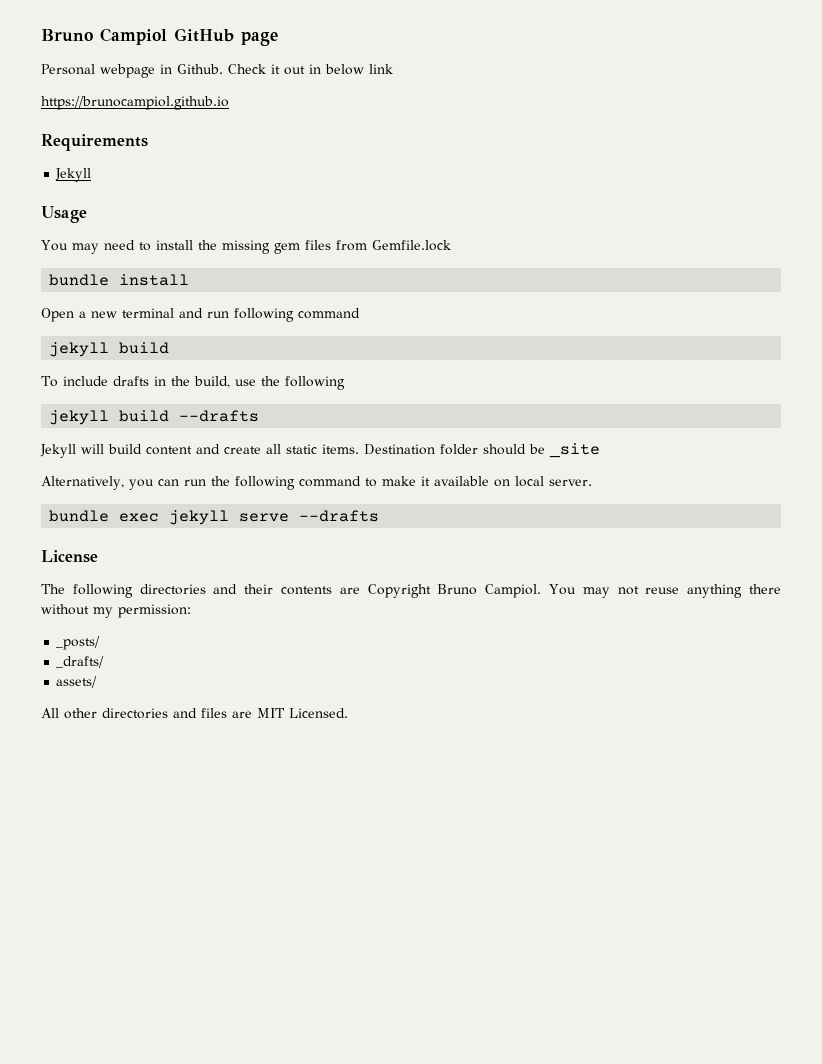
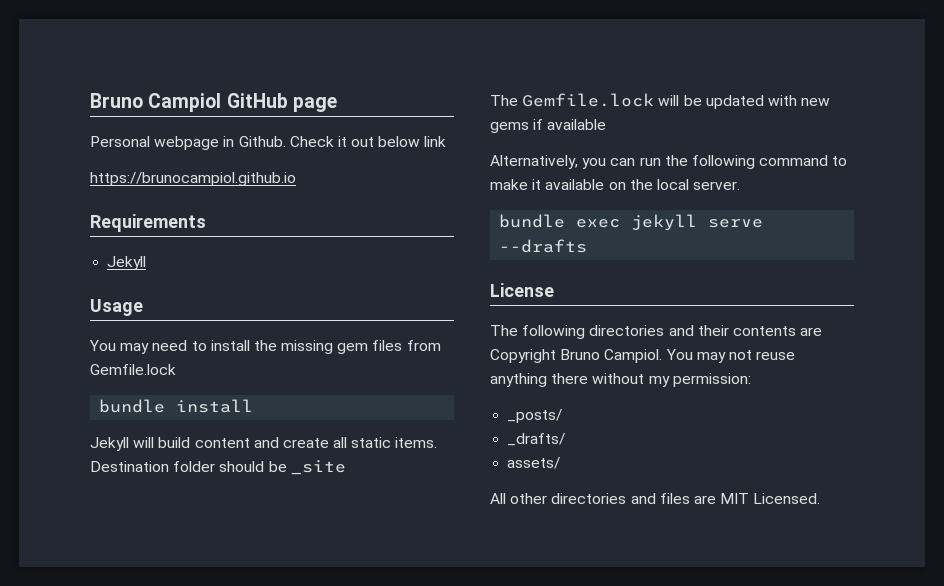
[309,64,321,74] in -> (375, 142) none
[41,308,360,322] [49,342,170,357] [41,376,345,390] [49,410,260,425] // Open a new terminal and run following command // jekyll build // To include drafts in the build, use the following // jekyll build --drafts -> (254, 406) none
(600, 450) none -> [490,93,831,109] [490,119,607,133] // The Gemfile.lock will be updated with new gems if available
(510, 483) none -> [629,179,653,190] the

